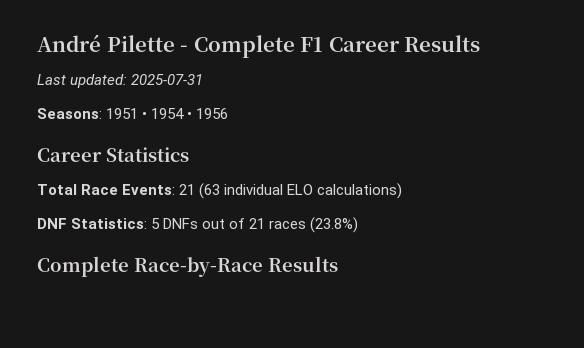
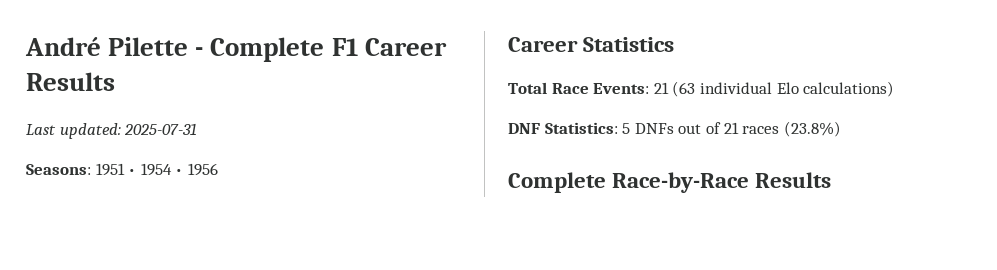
[287,184,314,195] ELO -> [776,82,799,94] Elo

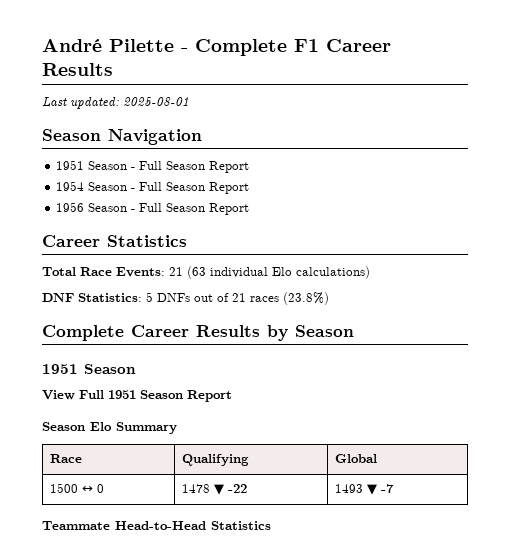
[124,123,198,135] [26,163,218,176] 2025-07-31 // Seasons: 1951 • 1954 • 1956 -> [123,97,189,106] [42,129,202,145] [56,160,250,173] [56,181,250,194] [56,202,250,215] 2025-08-01 // Season Navigation // 1951 Season - Full Season Report // 1954 Season - Full Season Report // 1956 Season - Full Season Report
[612,172,832,193] Race-by-Race Results -> [131,325,354,341] [42,364,136,374] [42,390,232,402] [42,422,177,434] [49,454,82,463] [181,454,249,466] [334,454,377,463] [49,483,104,493] [181,484,247,495] [334,484,394,495] [42,521,271,530] Career Results by Season // 1951 Season // View Full 1951 Season Report // Season Elo Summary // Race | Qualifying | Global // 1500 ↔ 0 | 1478 ▼ -22 | 1493 ▼ -7 // Teammate Head-to-Head Statistics

